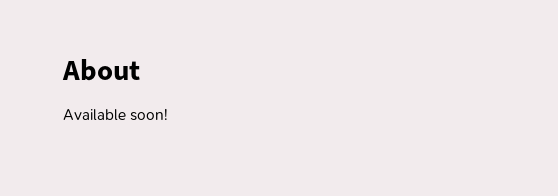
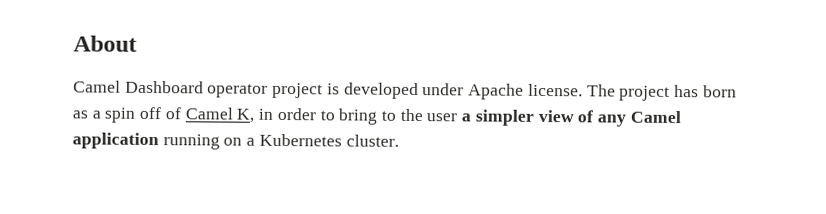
[63,108,169,121] Available soon! -> [73,80,737,101] [72,106,681,127] [72,132,399,150] Camel Dashboard operator project is developed under Apache license. The project has born as a spin off of Camel K, in order to bring to the user a simpler view of any Camel application running on a Kubernetes cluster.

